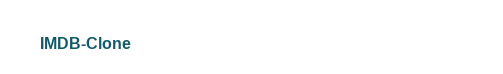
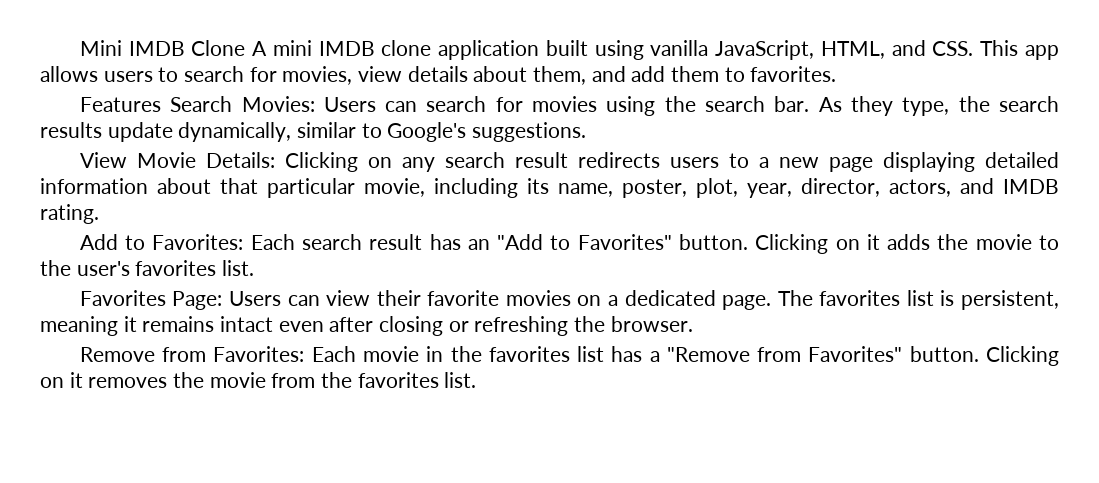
[40,37,131,49] IMDB-Clone -> [79,40,1059,60] [40,66,837,85] [79,96,1059,116] [40,122,587,142] [79,152,1059,172] [40,178,1059,198] [40,204,99,224] [79,234,1059,254] [40,260,255,276] [79,290,1059,310] [40,316,693,336] [79,346,1059,366] [40,372,477,388] Mini IMDB Clone A mini IMDB clone application built using vanilla JavaScript, HTML, and CSS. This app allows users to search for movies, view details about them, and add them to favorites. // Features Search Movies: Users can search for movies using the search bar. As they type, the search results update dynamically, similar to Google's suggestions. // View Movie Details: Clicking on any search result redirects users to a new page displaying detailed information about that particular movie, including its name, poster, plot, year, director, actors, and IMDB rating. // Add to Favorites: Each search result has an "Add to Favorites" button. Clicking on it adds the movie to the user's favorites list. // Favorites Page: Users can view their favorite movies on a dedicated page. The favorites list is persistent, meaning it remains intact even after closing or refreshing the browser. // Remove from Favorites: Each movie in the favorites list has a "Remove from Favorites" button. Clicking on it removes the movie from the favorites list.

